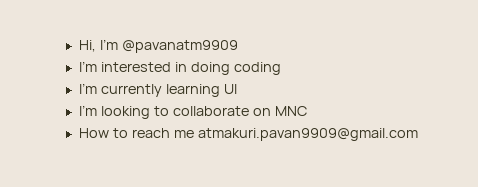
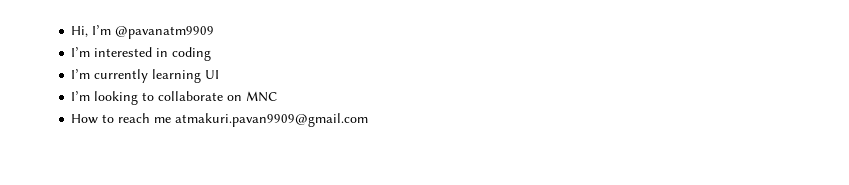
[190,62,230,75] doing -> (169, 52) none

